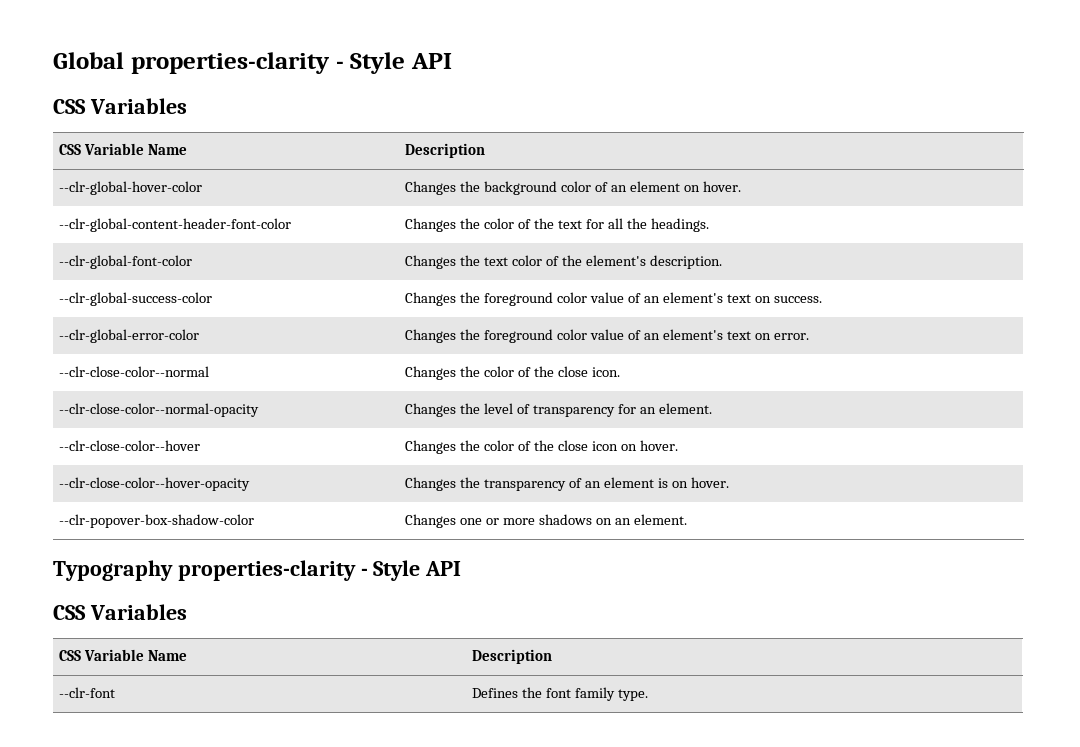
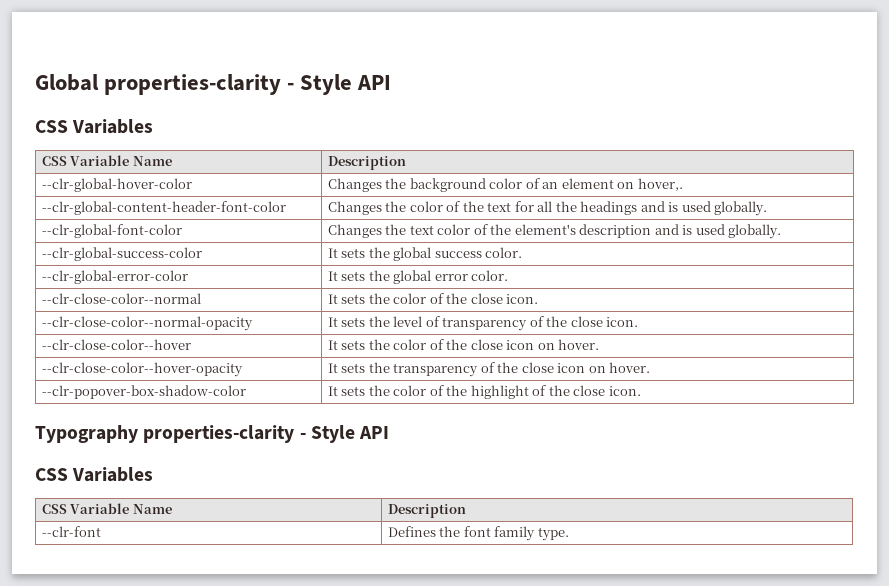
[702,181,741,192] hover. -> [637,178,683,191] hover,.
[650,218,709,232] headings. -> [580,201,768,216] headings and is used globally.
[649,255,722,269] [59,292,213,306] [405,292,822,306] [59,329,200,343] [405,329,809,343] description. // --clr-global-success-color | Changes the foreground color value of an element's text on success. // --clr-global-error-color | Changes the foreground color value of an element's text on error. -> [579,224,782,239] [41,247,202,261] [327,247,523,261] [41,270,188,284] [327,270,509,284] description and is used globally. // --clr-global-success-color | It sets the global success color. // --clr-global-error-color | It sets the global error color.
[405,366,457,380] Changes -> [327,294,366,304] It sets
[405,403,457,417] Changes -> [327,317,366,327] It sets
[618,403,712,414] for an element. -> [529,316,639,327] of the close icon.
[405,440,457,454] Changes -> [327,340,366,350] It sets
[405,477,457,491] Changes -> [327,363,366,373] It sets
[585,477,668,488] an element is -> [497,362,586,373] the close icon
[405,514,687,528] Changes one or more shadows on an element. -> [327,385,641,399] It sets the color of the highlight of the close icon.

